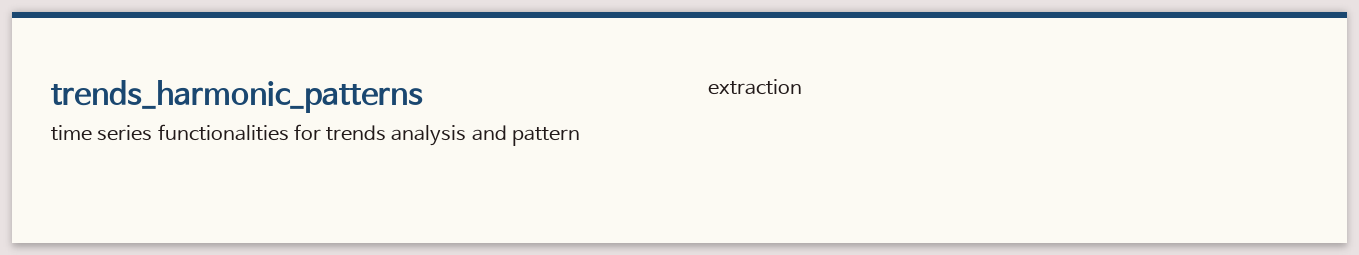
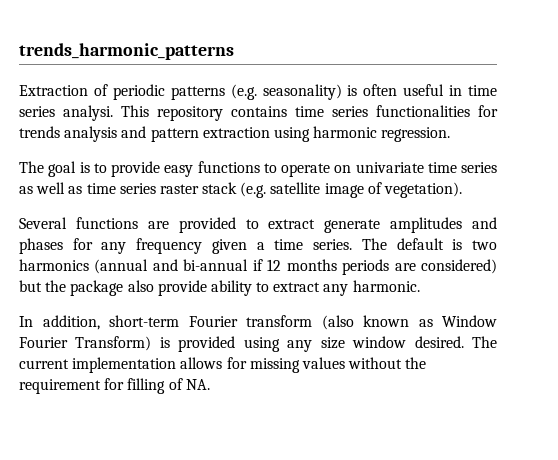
(423, 96) none -> [19,84,497,100] [19,105,287,121] Extraction of periodic patterns (e.g. seasonality) is often useful in time series analysi. This repository contains
(802, 87) none -> [273,126,451,142] [19,161,497,177] [19,182,463,198] [19,217,497,233] [19,238,498,254] [19,259,498,275] [19,280,420,296] [19,315,497,330] [19,336,498,352] [19,357,427,373] [19,378,210,394] using harmonic regression. // The goal is to provide easy functions to operate on univariate time series as well as time series raster stack (e.g. satellite image of vegetation). // Several functions are provided to extract generate amplitudes and phases for any frequency given a time series. The default is two harmonics (annual and bi-annual if 12 months periods are considered) but the package also provide ability to extract any harmonic. // In addition, short-term Fourier transform (also known as Window Fourier Transform) is provided using any size window desired. The current implementation allows for missing values without the requirement for filling of NA.

